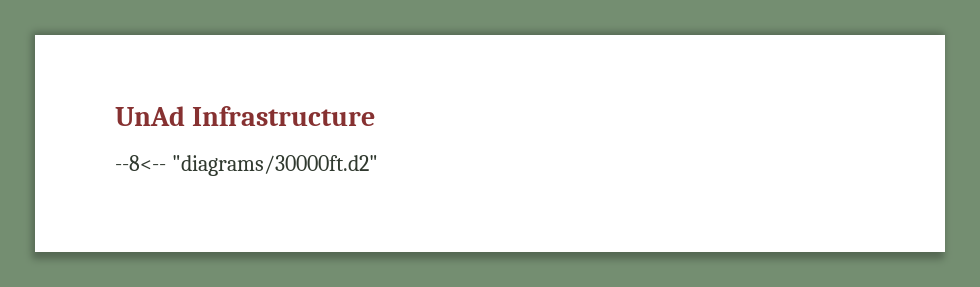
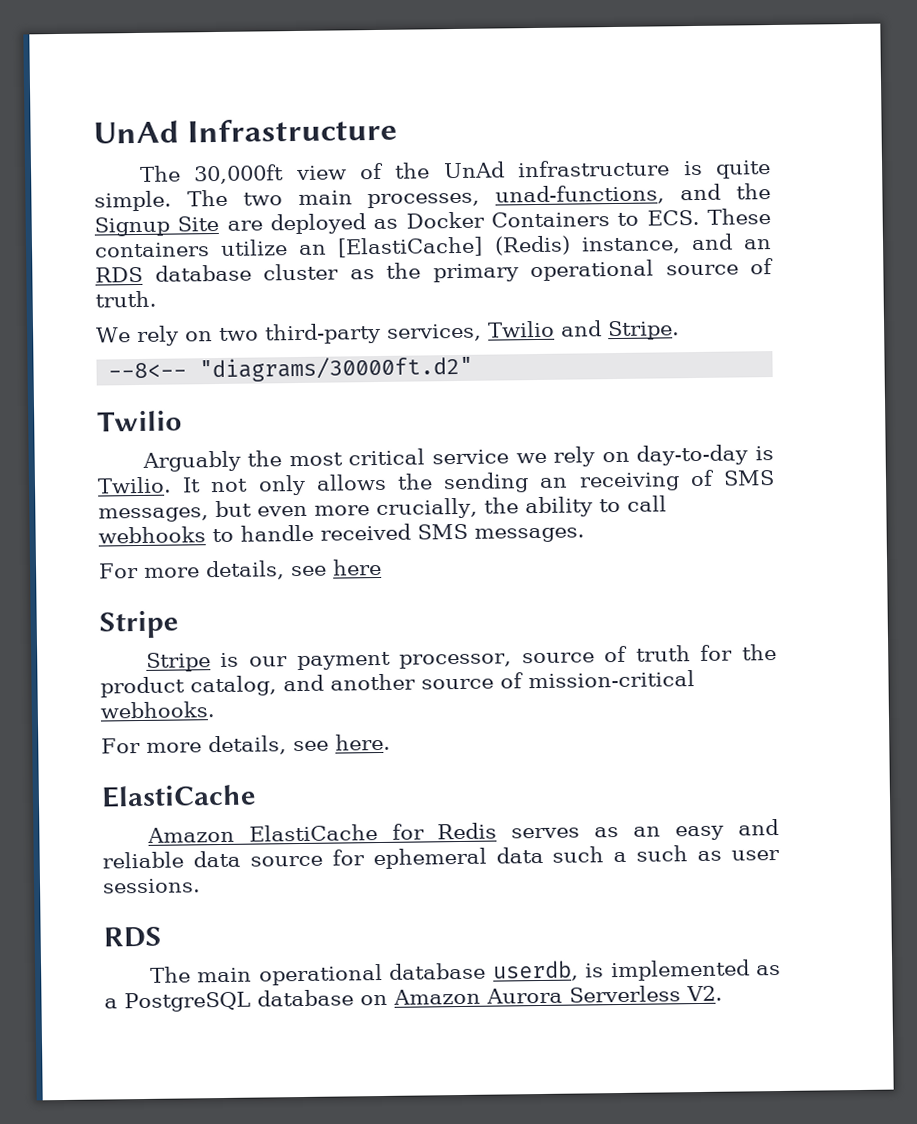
[115,155,378,176] --8<-- "diagrams/30000ft.d2" -> [138,159,771,185] [94,183,771,212] [94,208,772,237] [94,233,772,258] [95,258,774,283] [95,290,157,308] [96,320,680,347] [108,355,474,383] [97,410,182,432] [141,444,774,472] [97,469,776,496] [98,495,667,523] [98,523,585,544] [98,558,382,581] [99,610,179,639] [145,644,777,672] [100,670,695,698] [100,701,215,719] [101,733,391,756] [101,784,257,808] [146,818,780,843] [102,845,780,870] [102,878,201,894] [103,926,162,948] [149,959,781,986] [104,985,723,1013] The 30,000ft view of the UnAd infrastructure is quite simple. The two main processes, unad-functions, and the Signup Site are deployed as Docker Containers to ECS. These containers utilize an [ElastiCache] (Redis) instance, and an RDS database cluster as the primary operational source of truth. // We rely on two third-party services, Twilio and Stripe. // --8<-- "diagrams/30000ft.d2" // Twilio // Arguably the most critical service we rely on day-to-day is Twilio. It not only allows the sending an receiving of SMS messages, but even more crucially, the ability to call webhooks to handle received SMS messages. // For more details, see here // Stripe // Stripe is our payment processor, source of truth for the product catalog, and another source of mission-critical webhooks. // For more details, see here. // ElastiCache // Amazon ElastiCache for Redis serves as an easy and reliable data source for ephemeral data such a such as user sessions. // RDS // The main operational database userdb, is implemented as a PostgreSQL database on Amazon Aurora Serverless V2.

